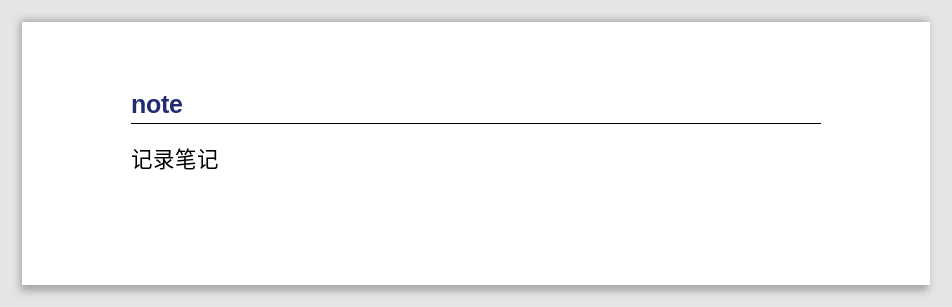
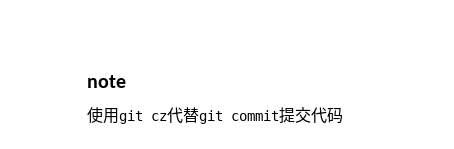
[131,148,219,170] 记录笔记 -> [87,107,343,124] 使用git cz代替git commit提交代码

